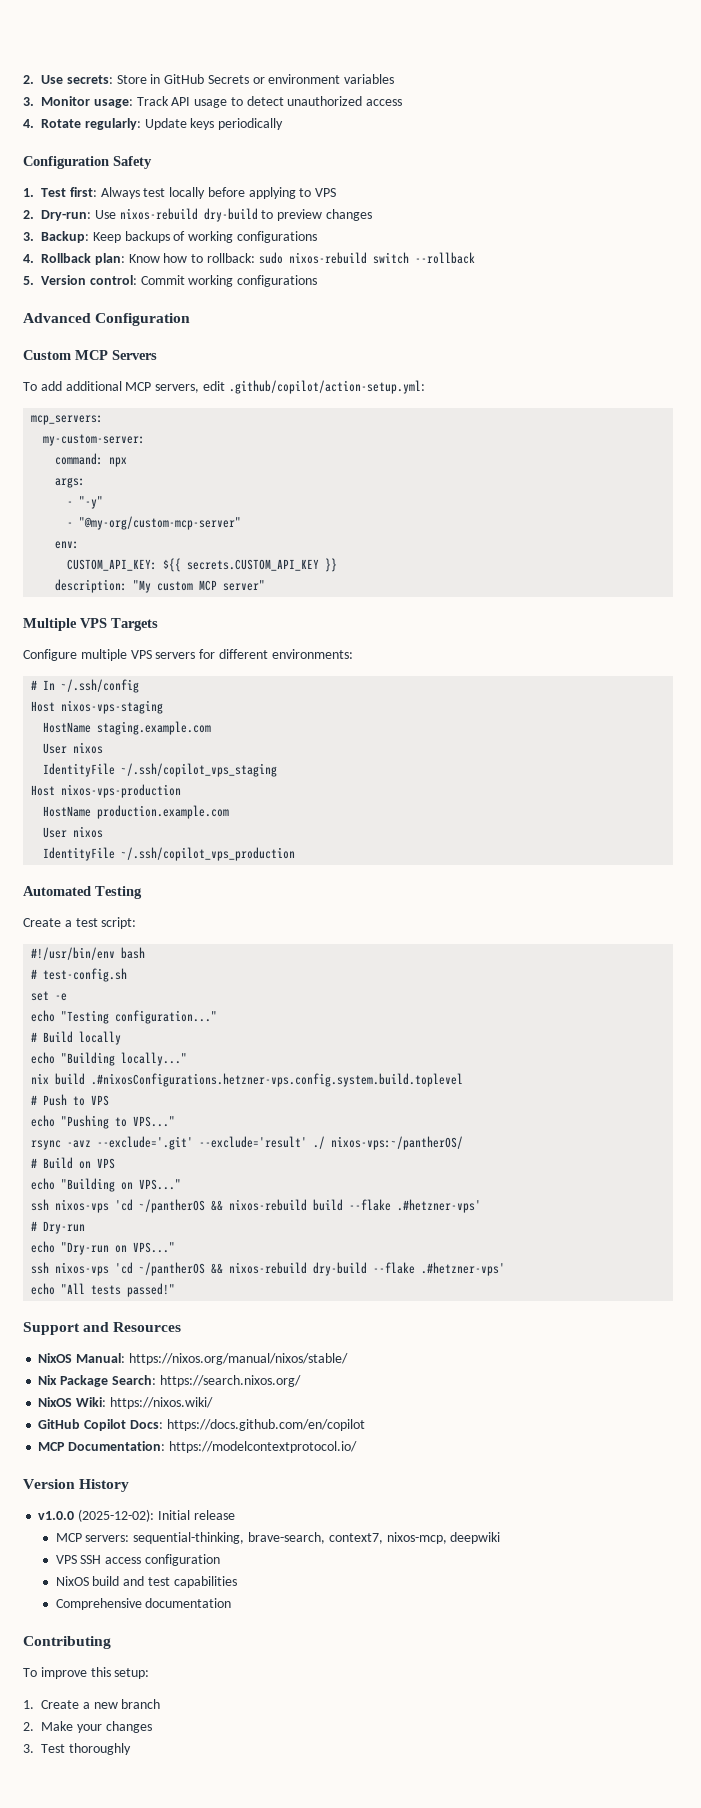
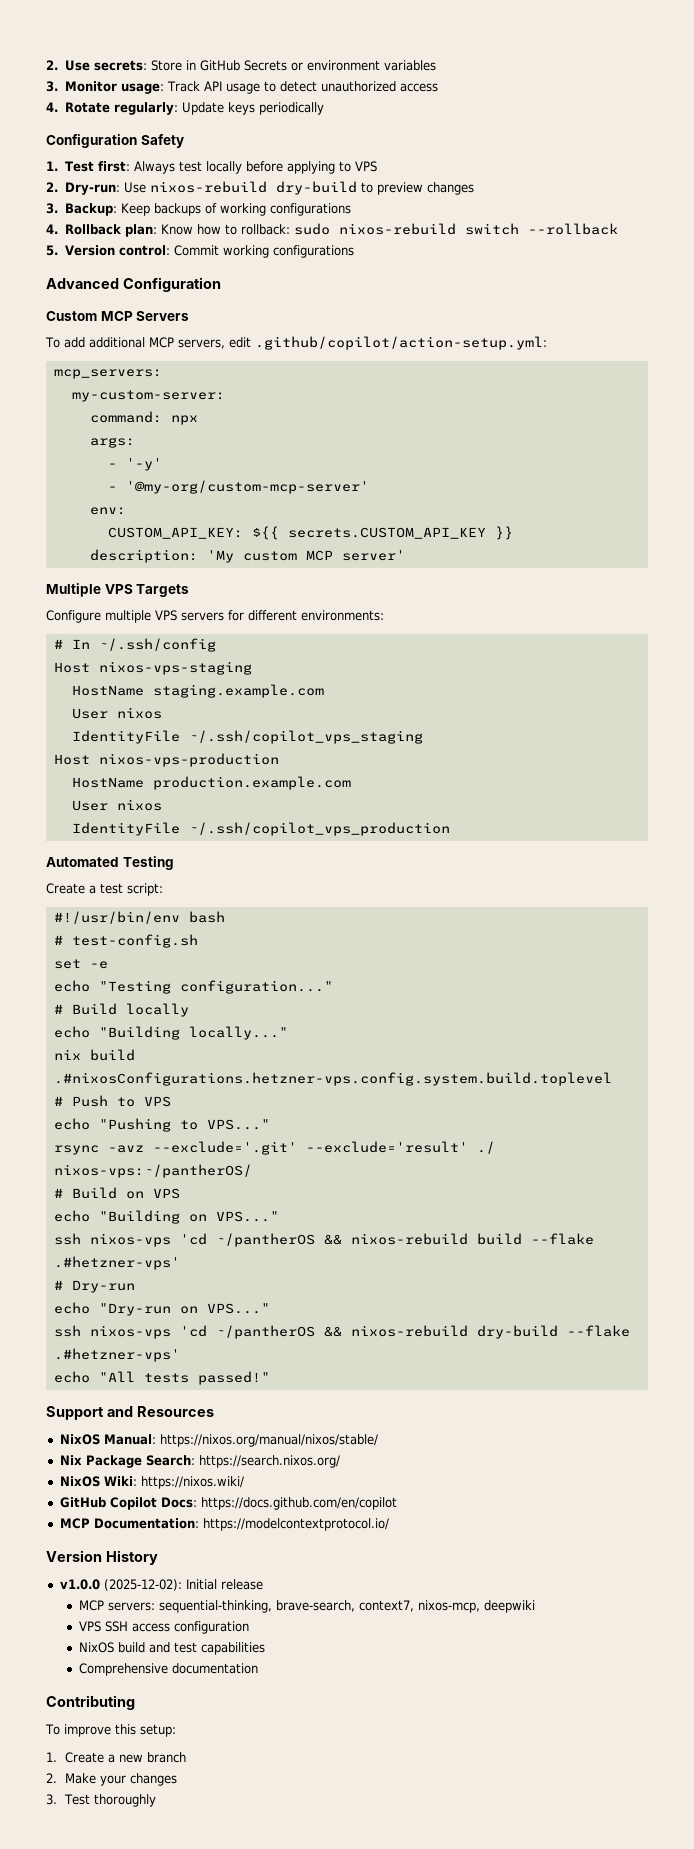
[79,496,104,509] [67,516,242,530] "-y" // - "@my-org/custom-mcp-server" -> [125,458,162,471] [107,480,369,494] '-y' // - '@my-org/custom-mcp-server'
[133,580,152,593] "My -> [206,550,234,563] 'My
[223,580,266,591] server" -> [341,550,405,561] server'

